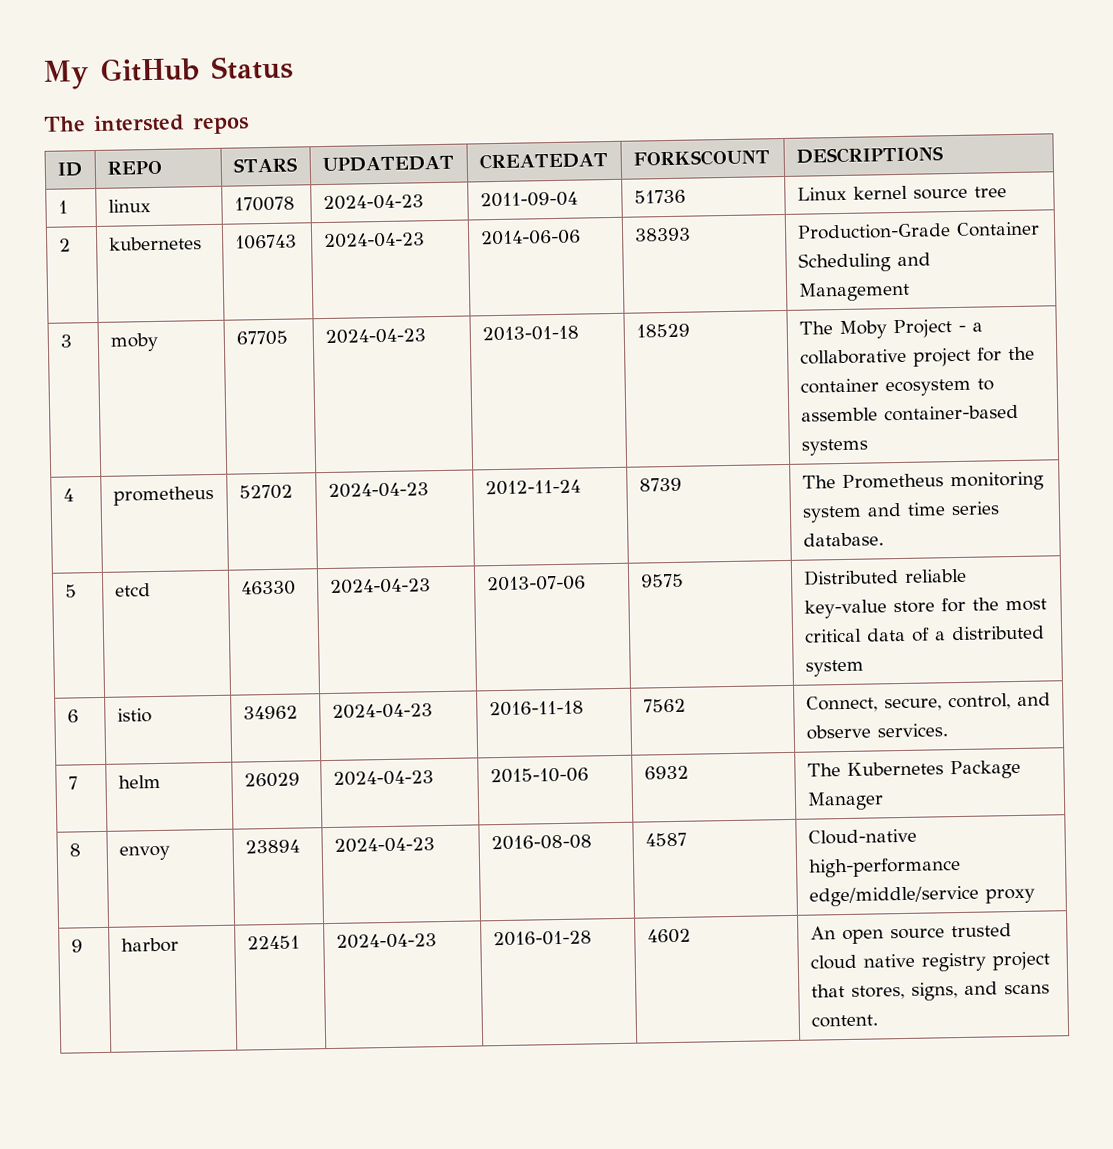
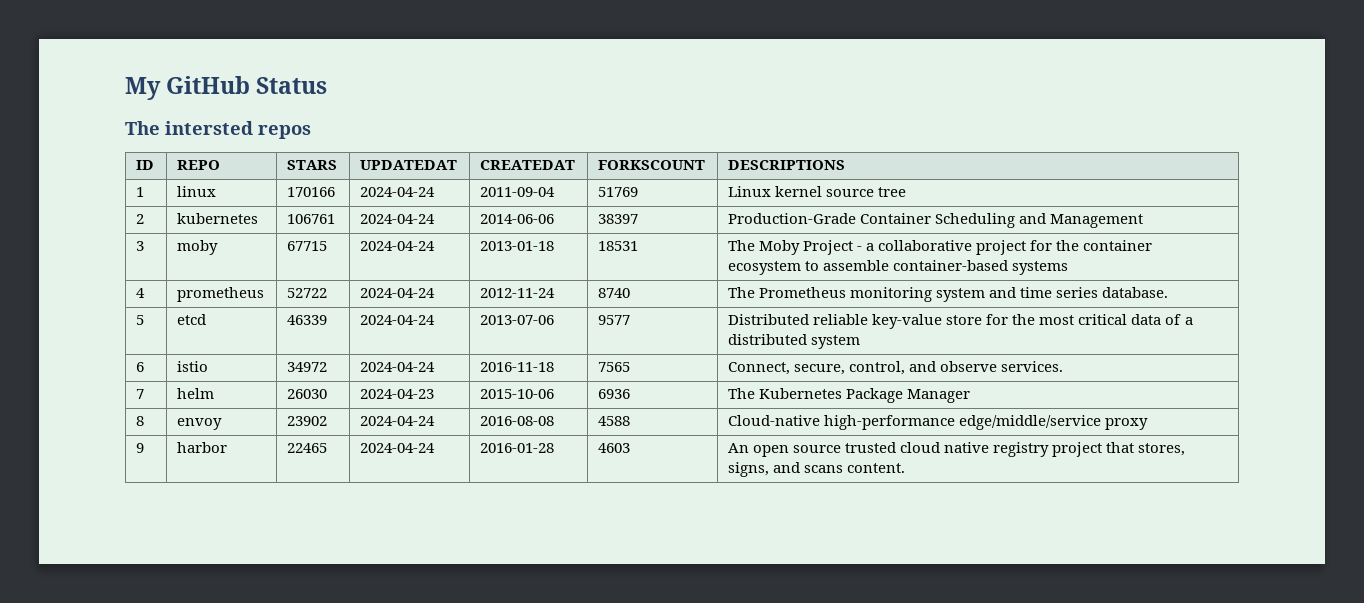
[233,196,295,212] [322,194,424,211] 170078 | 2024-04-23 -> [287,187,336,197] [360,187,436,197] 170166 | 2024-04-24
[633,189,686,204] 51736 -> [598,187,639,197] 51769
[234,234,297,250] [323,232,425,249] 106743 | 2024-04-23 -> [287,214,336,224] [360,214,436,224] 106761 | 2024-04-24
[633,227,691,242] 38393 -> [598,214,639,224] 38397
[235,330,288,346] [324,328,426,345] 67705 | 2024-04-23 -> [287,241,328,251] [360,241,436,251] 67715 | 2024-04-24
[635,323,690,338] 18529 -> [598,241,639,251] 18531
[238,484,293,500] [327,482,429,498] 52702 | 2024-04-23 -> [287,288,328,298] [360,288,436,298] 52722 | 2024-04-24
[638,477,682,492] 8739 -> [598,288,631,298] 8740
[240,580,296,596] [329,578,431,594] 46330 | 2024-04-23 -> [287,315,328,325] [360,315,436,325] 46339 | 2024-04-24
[640,573,684,588] 9575 -> [598,315,631,325] 9577
[242,705,298,720] [331,703,433,719] 34962 | 2024-04-23 -> [287,362,328,372] [360,362,436,372] 34972 | 2024-04-24
[642,698,686,713] 7562 -> [598,362,631,372] 7565
[243,772,300,788] 26029 -> [287,389,328,399] 26030
[643,765,689,780] 6932 -> [598,389,631,399] 6936
[244,839,300,854] [333,837,435,853] 23894 | 2024-04-23 -> [287,416,328,426] [360,416,436,426] 23902 | 2024-04-24
[644,832,687,847] 4587 -> [598,416,631,426] 4588
[246,935,300,950] [335,933,437,949] 22451 | 2024-04-23 -> [287,443,328,453] [360,443,436,453] 22465 | 2024-04-24
[646,928,691,944] 4602 -> [598,443,631,453] 4603

